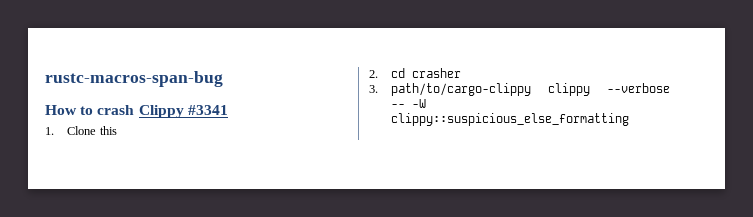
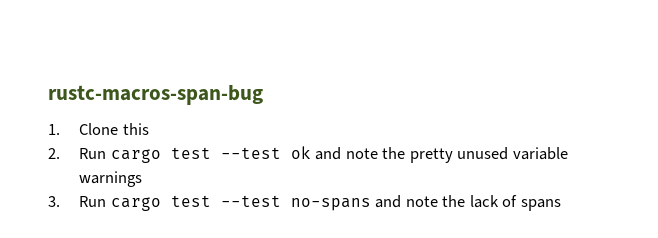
[45,105,228,118] // How to crash Clippy #3341 -> (263, 95) none
[391,68,462,78] [369,83,670,96] [391,99,427,108] [391,113,630,126] cd crasher // 3. path/to/cargo-clippy clippy --verbose -- -W clippy::suspicious_else_formatting -> [79,146,568,163] [79,171,143,187] [48,195,561,211] Run cargo test --test ok and note the pretty unused variable warnings // 3. Run cargo test --test no-spans and note the lack of spans

